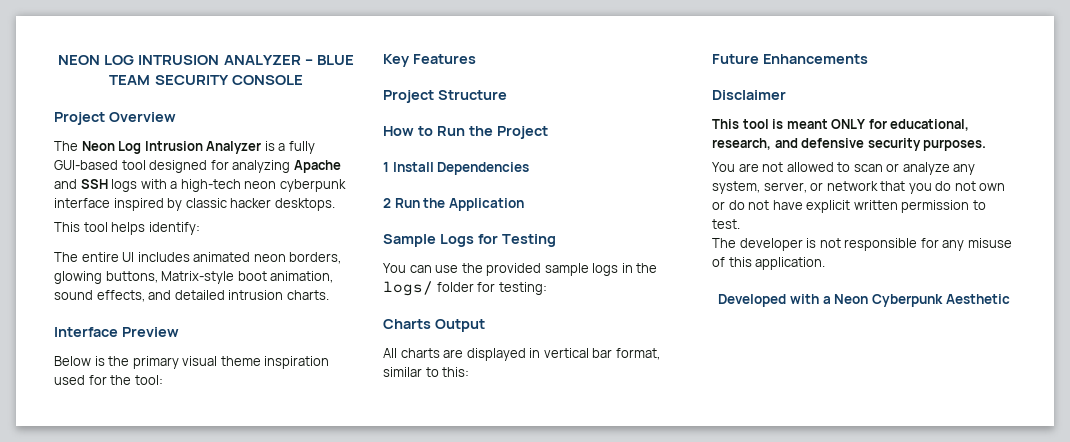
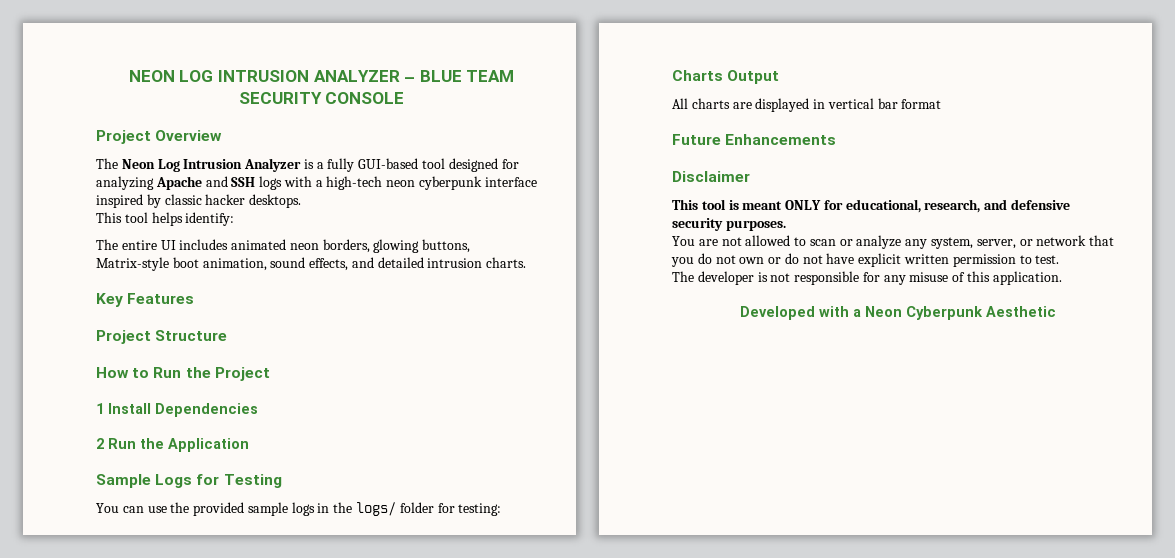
[54,327,179,337] [54,356,330,369] [54,375,163,385] // Interface Preview // Below is the primary visual theme inspiration used for the tool: -> (527, 262) none
[615,348,660,360] [383,367,470,377] format, similar to this: -> [901,99,942,109] format

